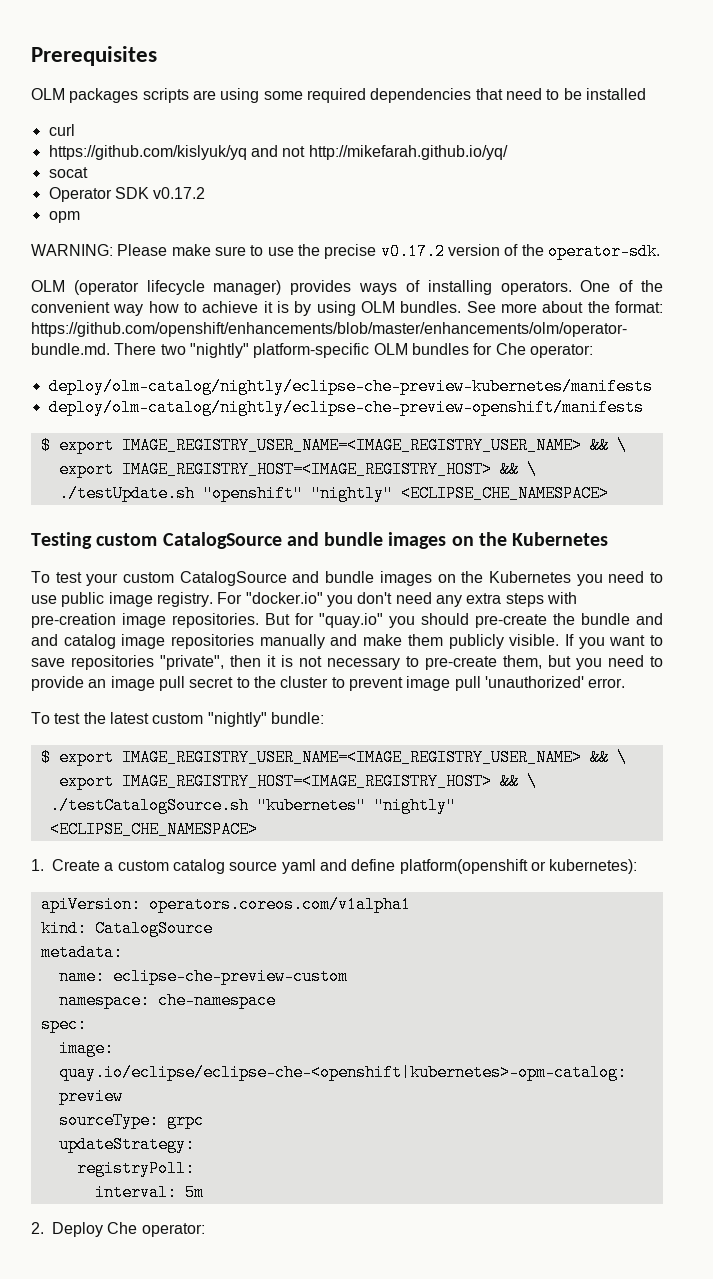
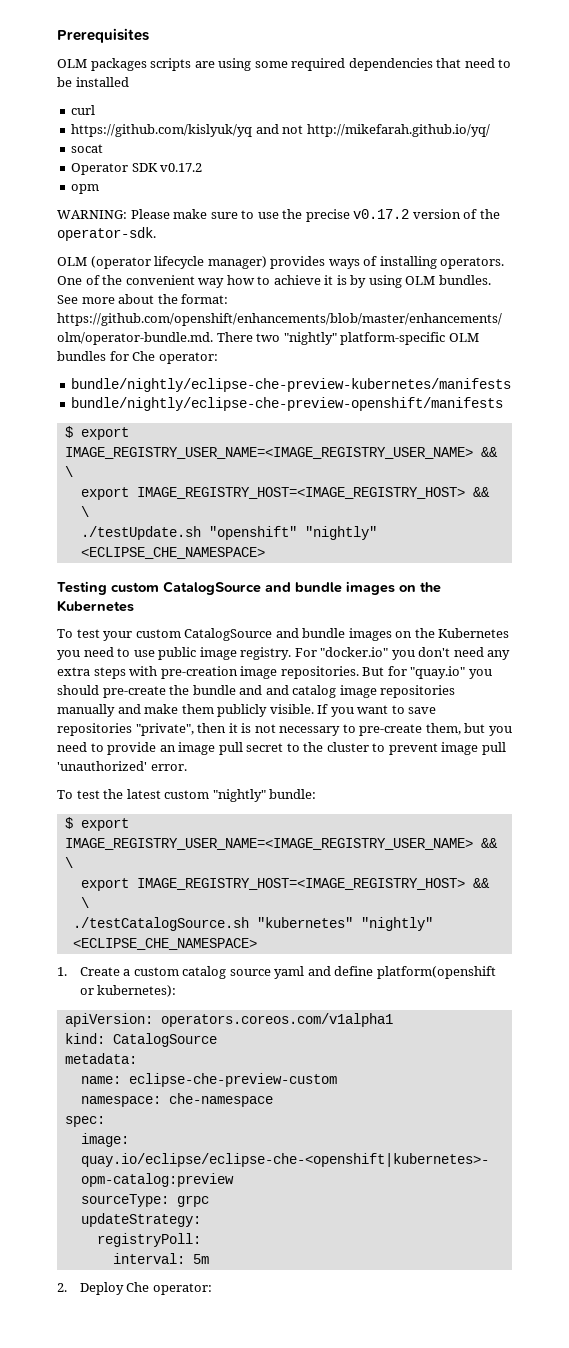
[48,378,653,395] [48,399,644,416] deploy/olm-catalog/nightly/eclipse-che-preview-kubernetes/manifests // deploy/olm-catalog/nightly/eclipse-che-preview-openshift/manifests -> [71,378,512,392] [71,397,504,411] bundle/nightly/eclipse-che-preview-kubernetes/manifests // bundle/nightly/eclipse-che-preview-openshift/manifests

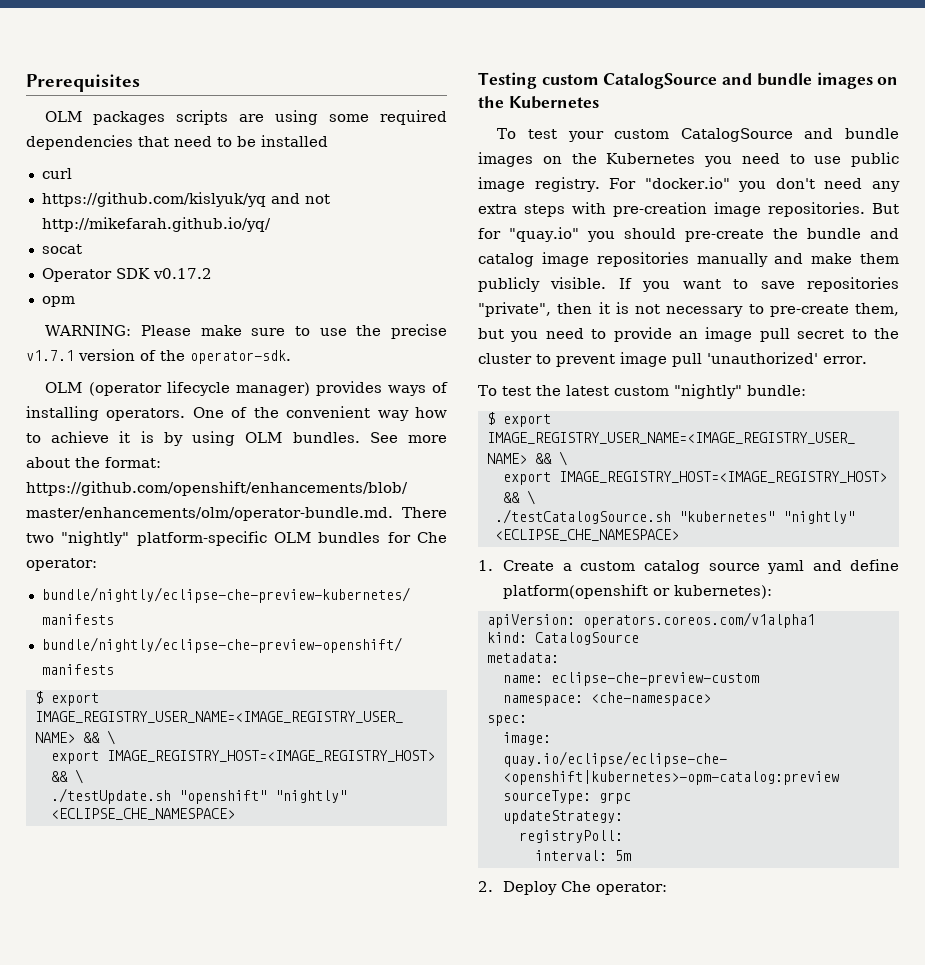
[353,209,410,219] v0.17.2 -> [26,350,74,361] v1.7.1
[265,685,289,695] and -> (899, 233) none
[168,1093,273,1107] che-namespace -> [590,692,711,706] <che-namespace>

